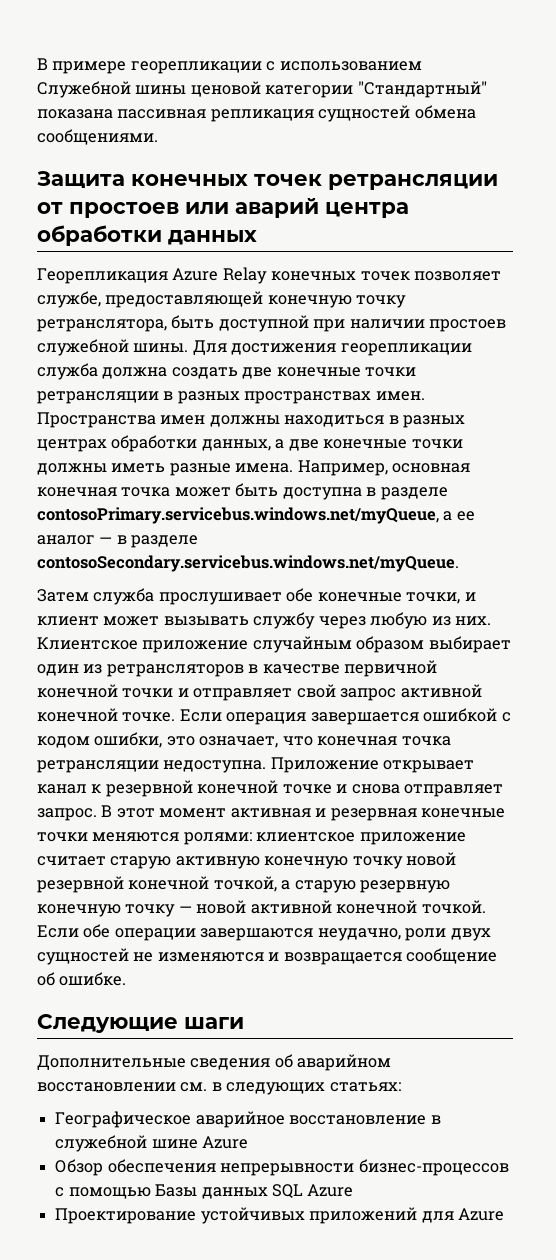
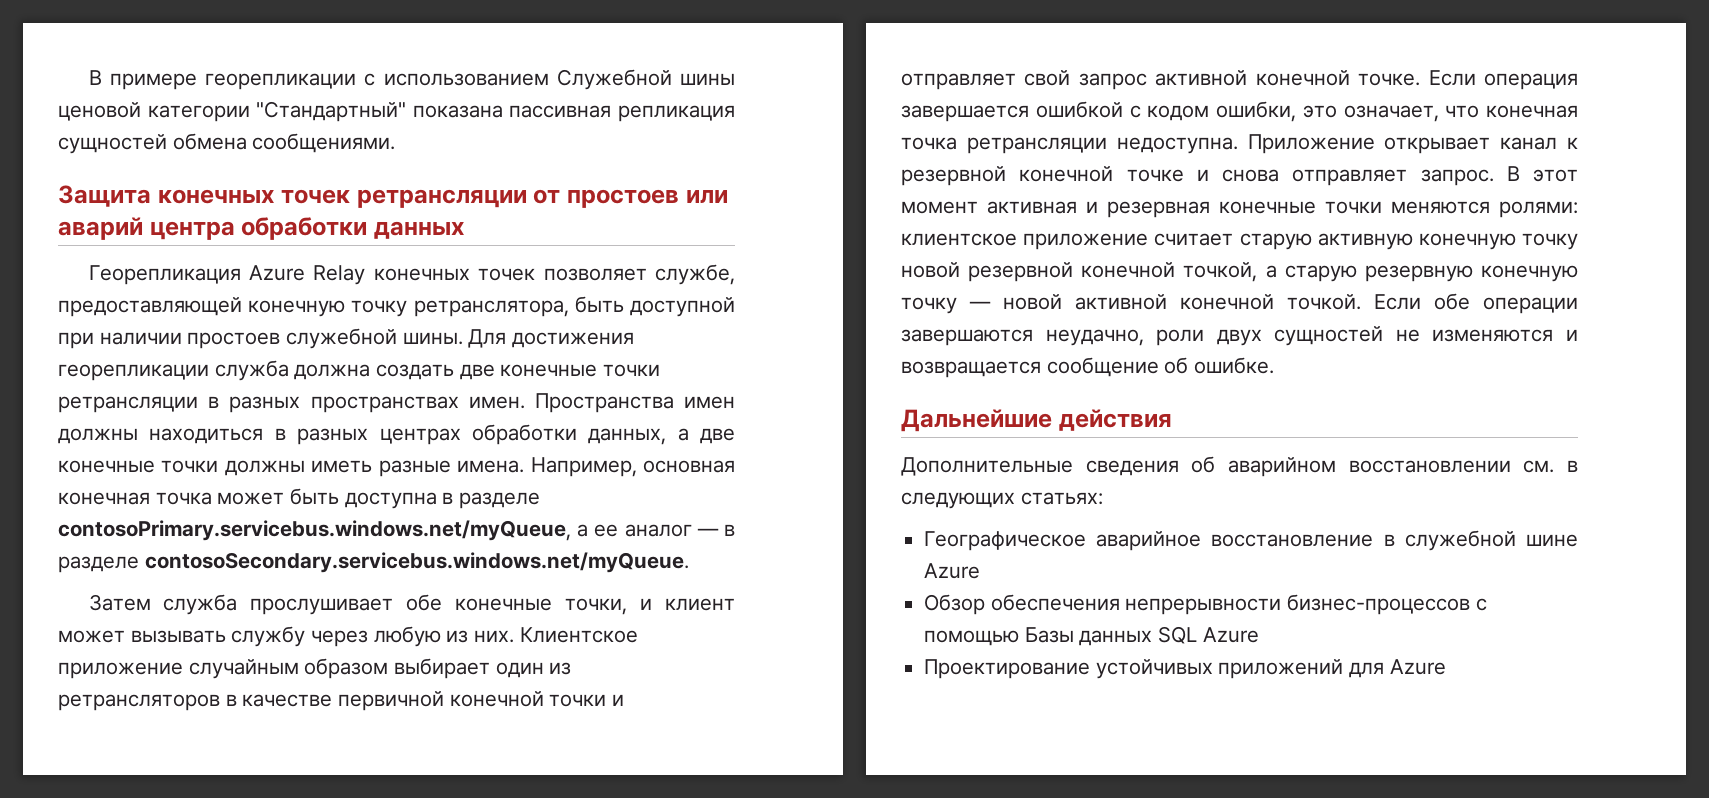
[37,1014,244,1033] Следующие шаги -> [901,409,1172,432] Дальнейшие действия

